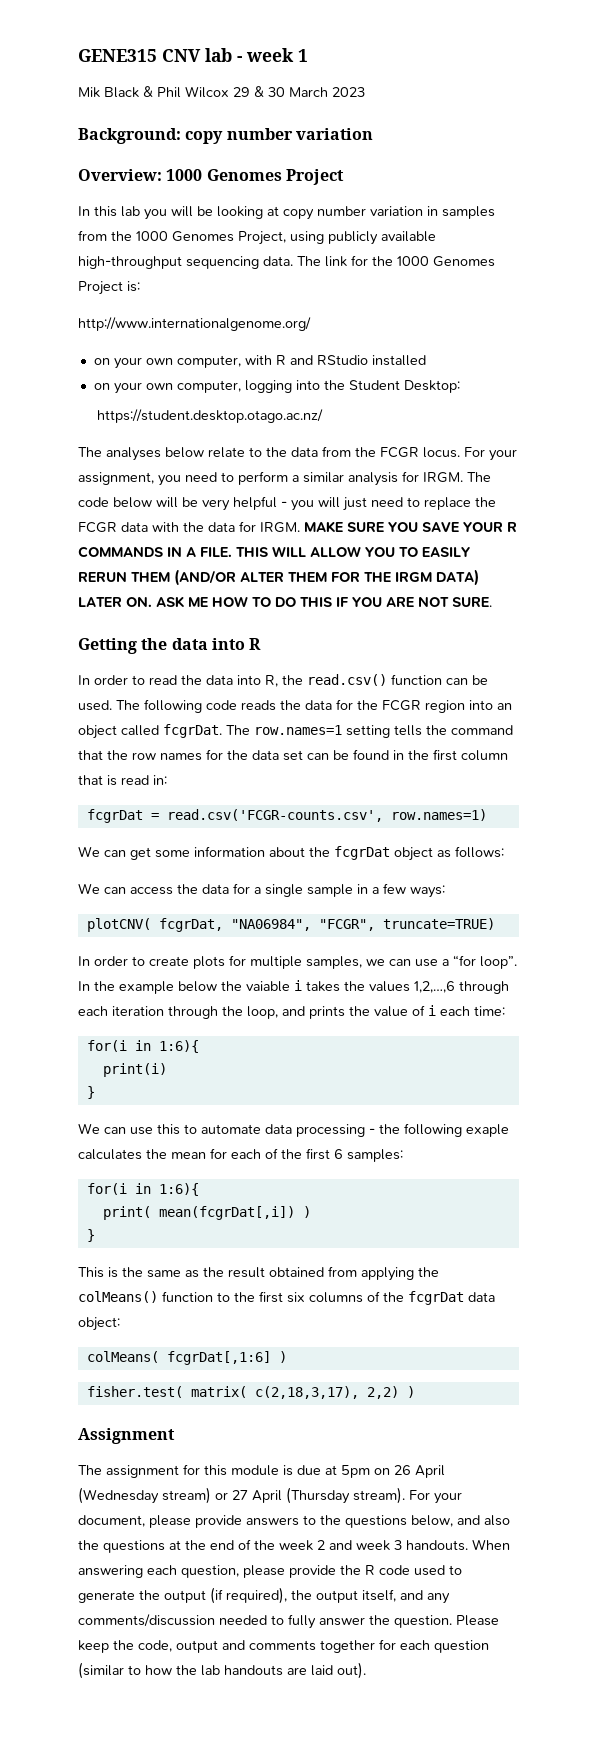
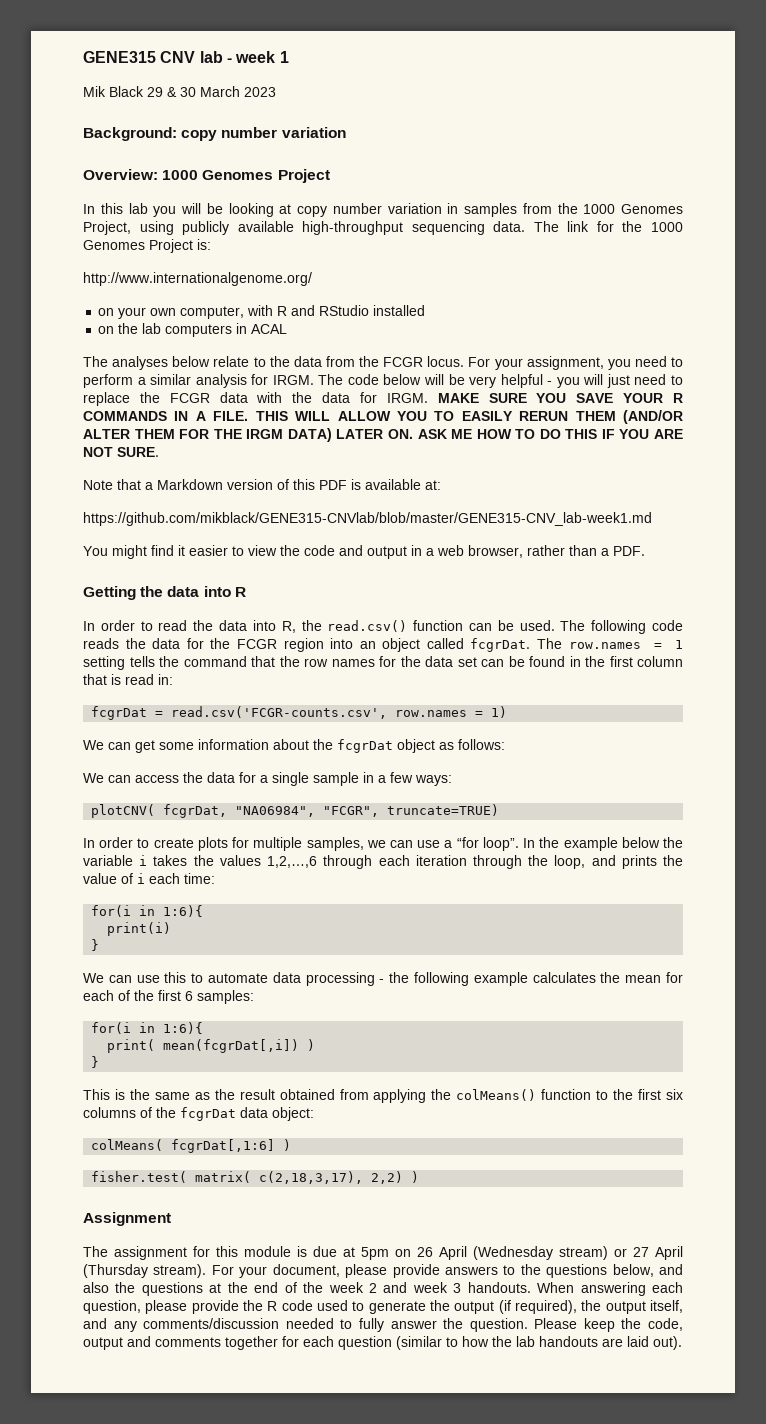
[143,86,229,98] & Phil Wilcox -> (144, 91) none
[113,380,460,394] [96,409,323,423] your own computer, logging into the Student Desktop: // https://student.desktop.otago.ac.nz/ -> [118,323,288,337] the lab computers in ACAL
(492, 602) none -> [83,479,441,490] [83,512,652,526] [83,545,645,559] // Note that a Markdown version of this PDF is available at: // https://github.com/mikblack/GENE315-CNVlab/blob/master/GENE315-CNV_lab-week1.md // You might find it easier to view the code and output in a web browser, rather than a PDF.
[254,725,342,735] row.names=1 -> [568,640,683,649] row.names = 1
[390,809,487,821] row.names=1) -> [395,706,508,718] row.names = 1)
[246,981,290,992] vaiable -> [83,855,133,866] variable
[466,1124,509,1137] exaple -> [473,972,528,986] example

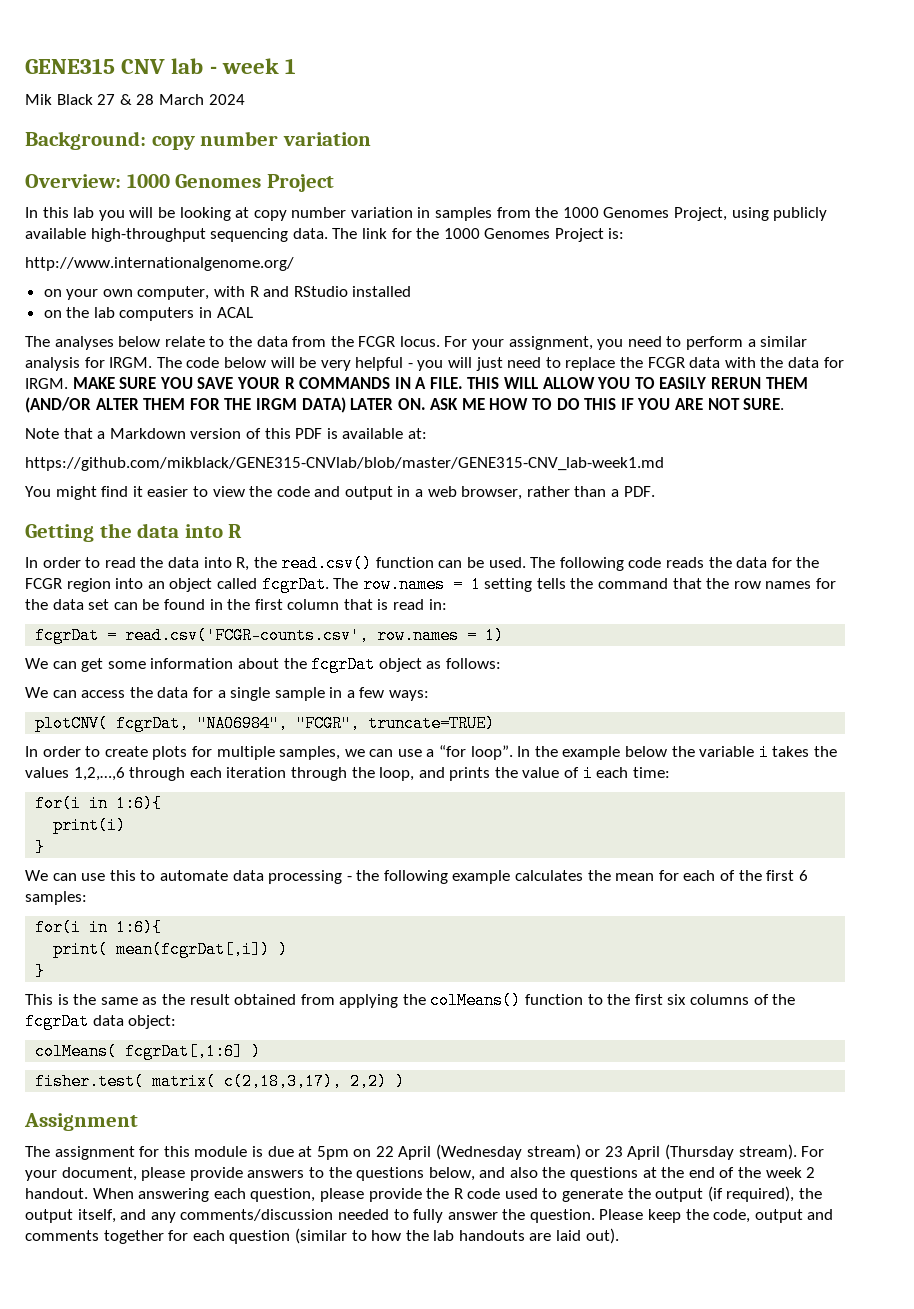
[147,86,276,97] 29 & 30 March 2023 -> [97,94,245,105] 27 & 28 March 2024
[417,1247,433,1257] 26 -> [375,1146,394,1157] 22
[633,1247,649,1257] 27 -> [604,1146,623,1157] 23
[383,1282,531,1293] and week 3 handouts. -> [25,1188,88,1199] handout.

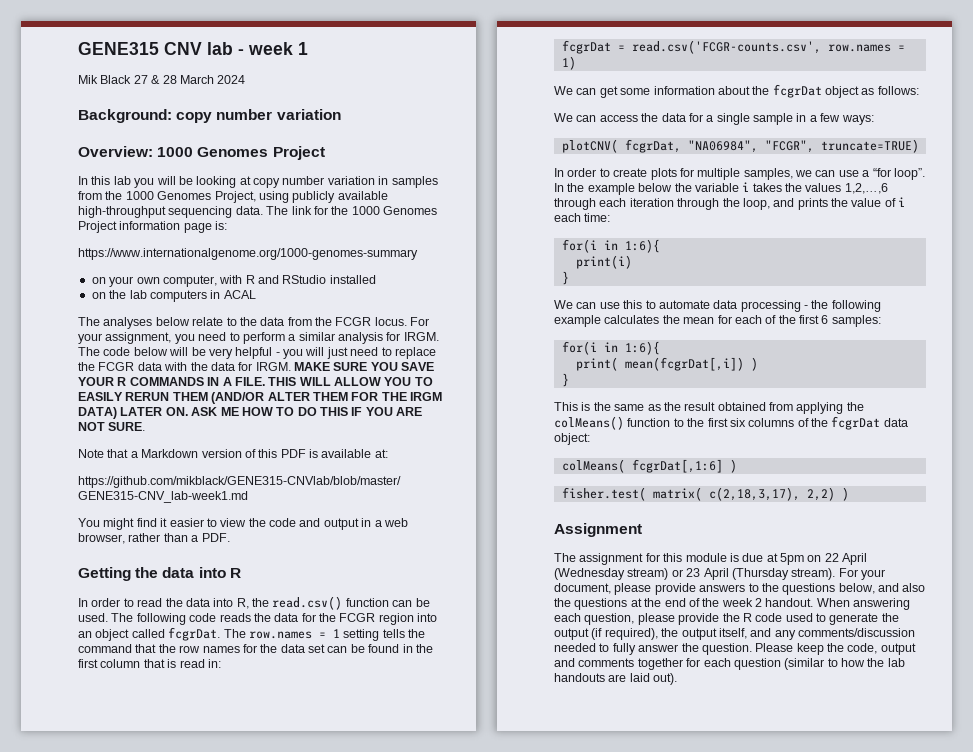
(604, 235) none -> [119,221,212,233] information page
[25,257,294,271] http://www.internationalgenome.org/ -> [78,248,418,260] https://www.internationalgenome.org/1000-genomes-summary

